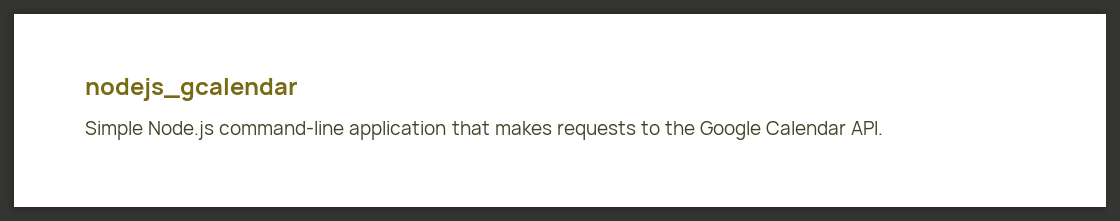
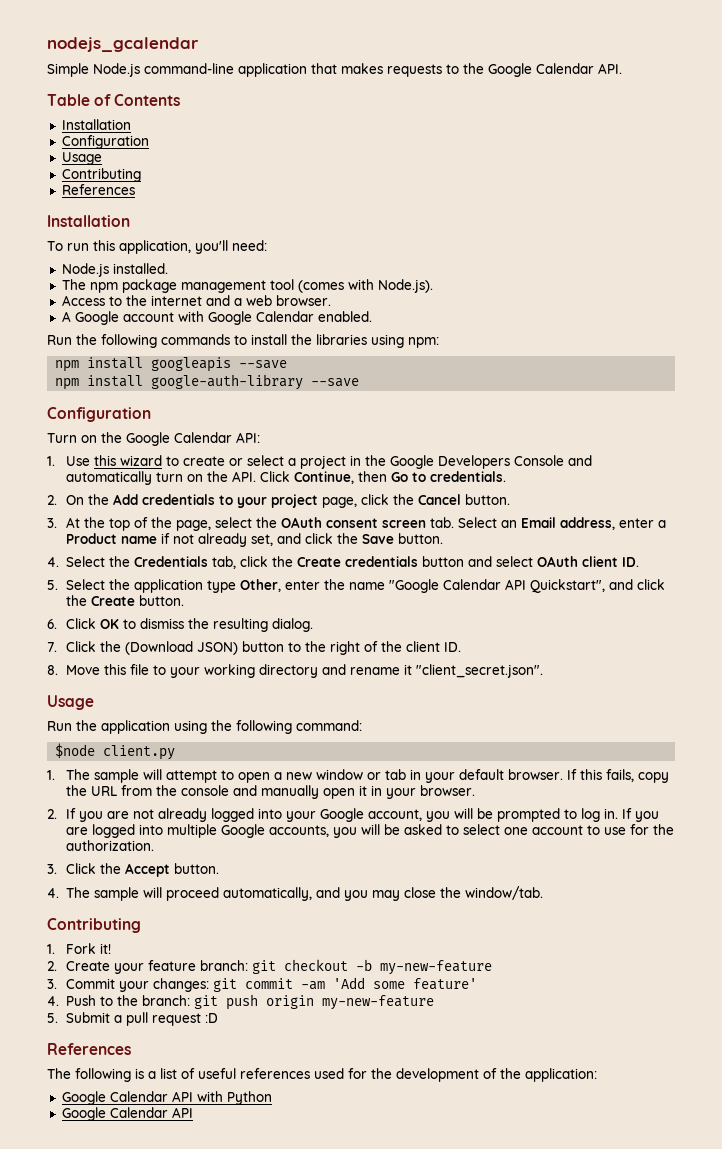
(884, 128) none -> [47,94,181,106] [61,119,131,130] [61,135,149,149] [61,152,102,165] [61,168,141,182] [61,184,135,195] [47,215,130,227] [47,240,267,254] [61,263,168,277] [61,279,433,293] [61,295,331,306] [61,311,372,325] [47,334,439,348] [55,357,288,372] [55,374,360,390] [47,407,151,422] [47,432,260,446] [47,455,592,469] [65,471,506,485] [47,494,510,508] [47,517,666,531] [65,533,443,547] [47,556,639,569] [47,579,665,593] [65,595,184,606] [47,618,313,632] [47,641,461,655] [47,664,543,678] [47,695,94,710] [47,720,362,734] [55,743,176,760] [47,769,669,783] [65,785,475,799] [47,808,659,822] [65,824,674,838] [65,840,154,851] [47,863,219,877] [47,886,543,901] [47,918,141,933] [47,943,111,954] [47,959,492,975] [47,977,477,992] [47,994,434,1010] [47,1012,218,1026] [47,1043,131,1055] [47,1068,597,1082] [61,1091,272,1105] [61,1107,193,1121] // Table of Contents // Installation // Configuration // Usage // Contributing // References // Installation // To run this application, you'll need: // Node.js installed. // The npm package management tool (comes with Node.js). // Access to the internet and a web browser. // A Google account with Google Calendar enabled. // Run the following commands to install the libraries using npm: // npm install googleapis --save // npm install google-auth-library --save // Configuration // Turn on the Google Calendar API: // 1. Use this wizard to create or select a project in the Google Developers Console and automatically turn on the API. Click Continue, then Go to credentials. // 2. On the Add credentials to your project page, click the Cancel button. // 3. At the top of the page, select the OAuth consent screen tab. Select an Email address, enter a Product name if not already set, and click the Save button. // 4. Select the Credentials tab, click the Create credentials button and select OAuth client ID. // 5. Select the application type Other, enter the name "Google Calendar API Quickstart", and click the Create button. // 6. Click OK to dismiss the resulting dialog. // 7. Click the (Download JSON) button to the right of the client ID. // 8. Move this file to your working directory and rename it "client_secret.json". // Usage // Run the application using the following command: // $node client.py // 1. The sample will attempt to open a new window or tab in your default browser. If this fails, copy the URL from the console and manually open it in your browser. // 2. If you are not already logged into your Google account, you will be prompted to log in. If you are logged into multiple Google accounts, you will be asked to select one account to use for the authorization. // 3. Click the Accept button. // 4. The sample will proceed automatically, and you may close the window/tab. // Contributing // 1. Fork it! // 2. Create your feature branch: git checkout -b my-new-feature // 3. Commit your changes: git commit -am 'Add some feature' // 4. Push to the branch: git push origin my-new-feature // 5. Submit a pull request :D // References // The following is a list of useful references used for the development of the application: // Google Calendar API with Python // Google Calendar API

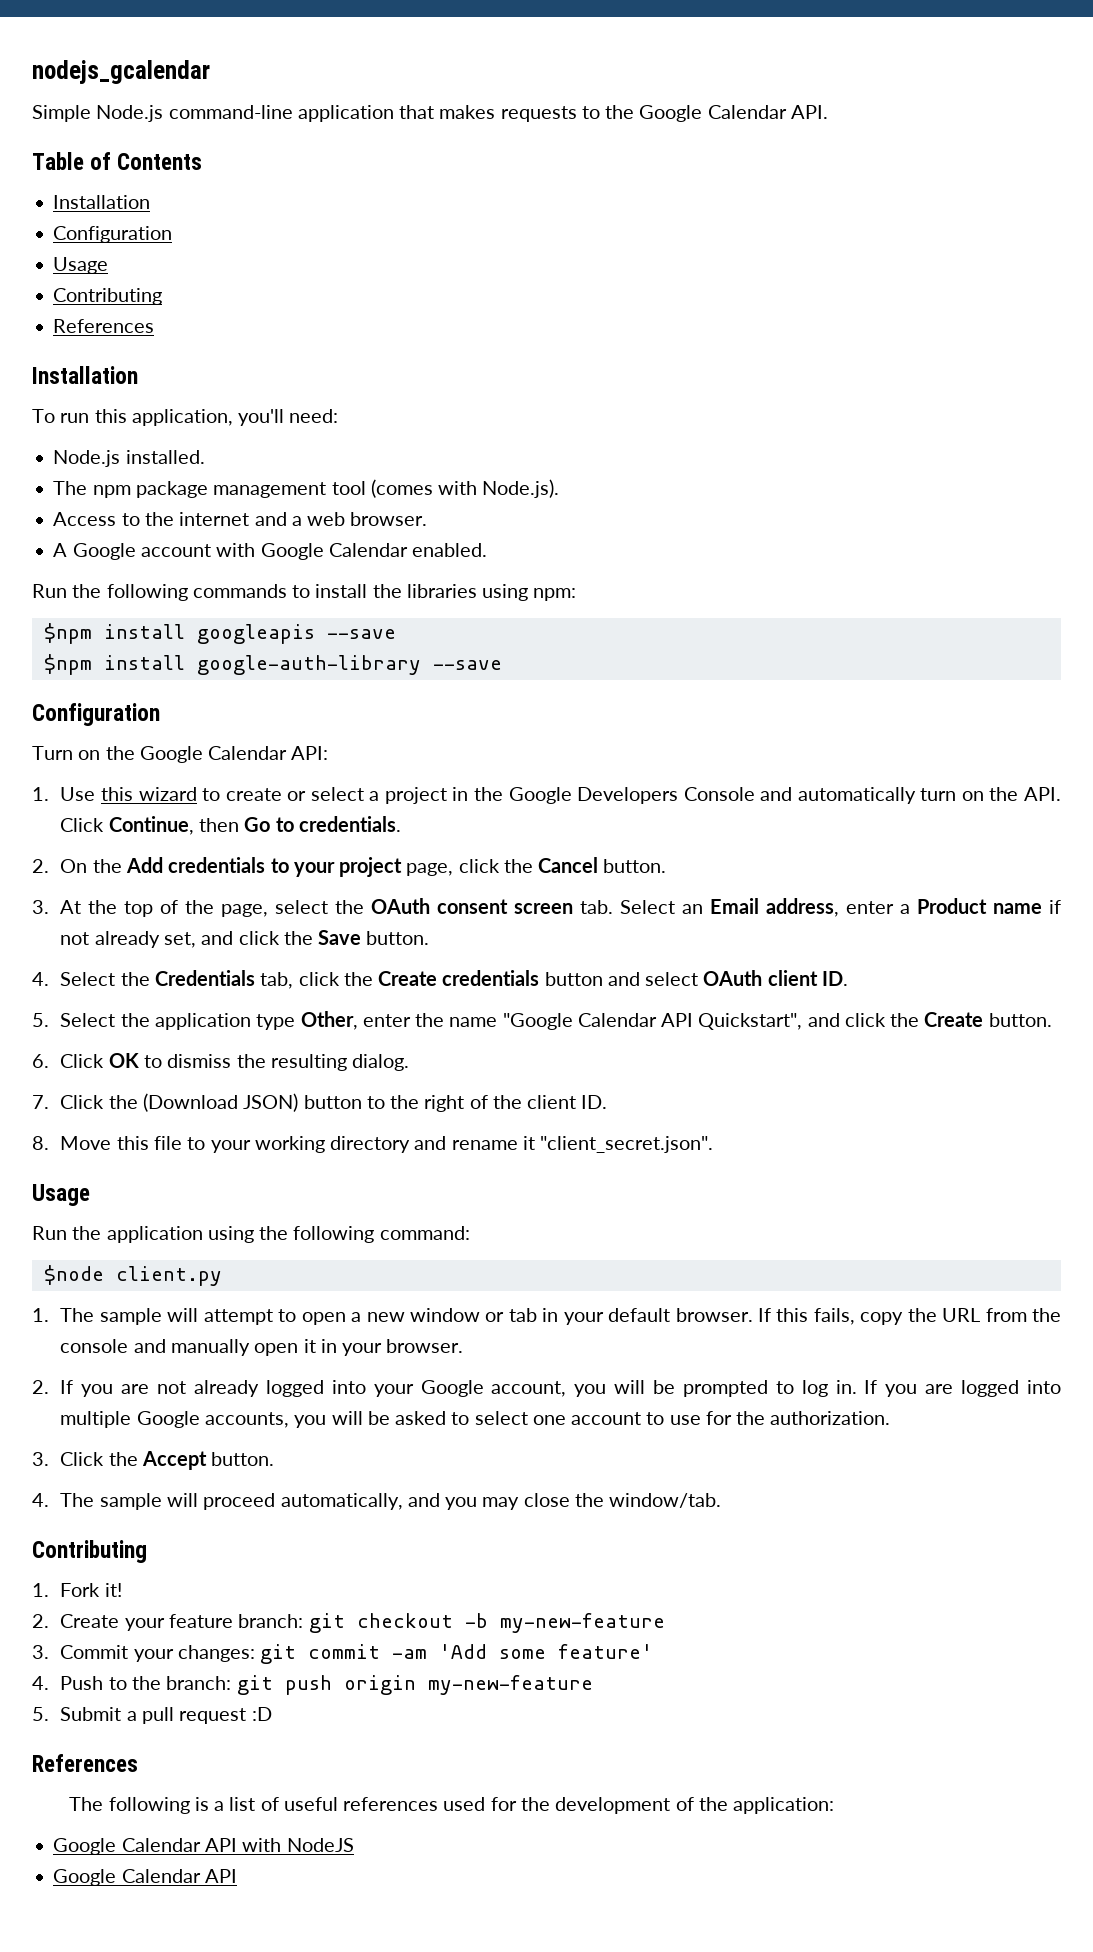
[55,360,80,372] npm -> [43,623,92,644] $npm
[55,378,80,390] npm -> [43,654,92,675] $npm
[226,1091,272,1105] Python -> [286,1838,354,1852] NodeJS

